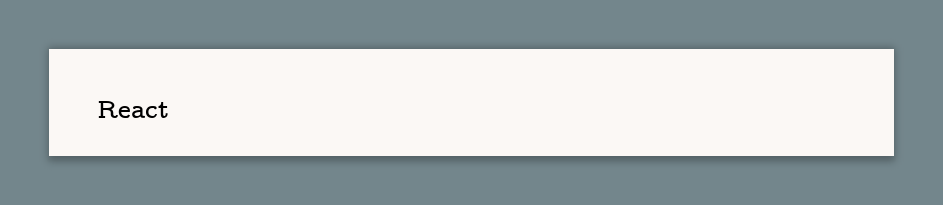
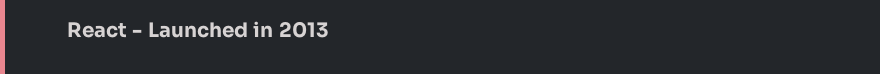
(169, 109) none -> [132,21,329,38] - Launched in 2013

